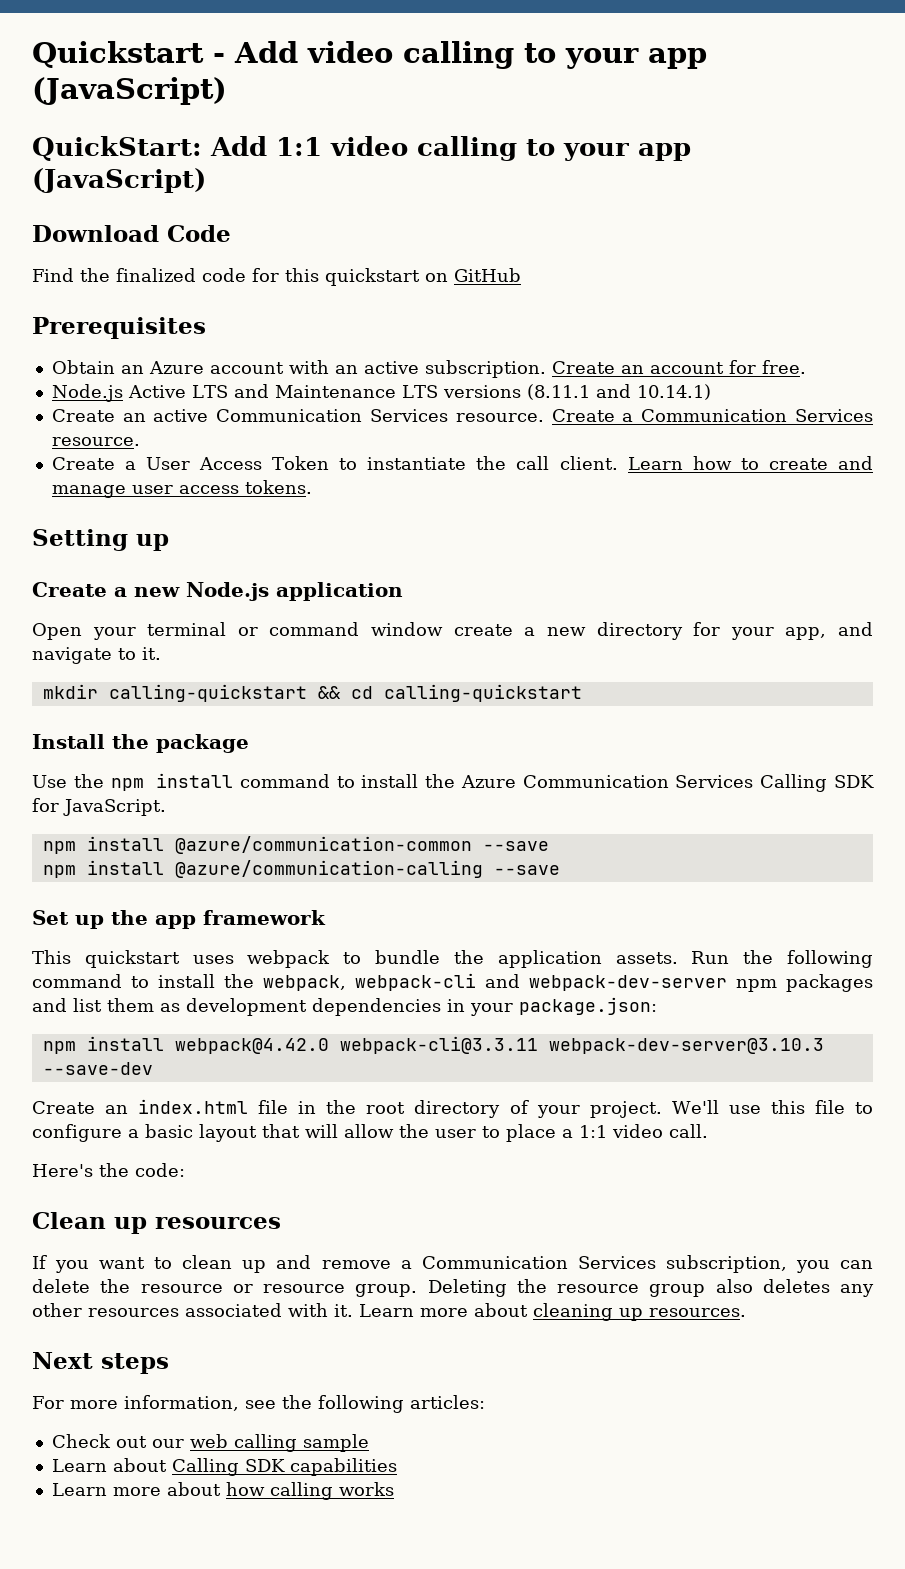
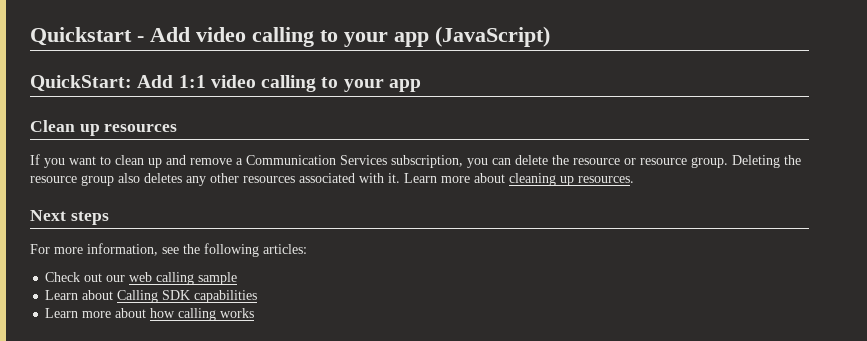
[32,168,206,193] [32,225,231,242] [32,268,521,286] [32,317,206,339] [51,360,806,378] [51,384,711,402] [51,409,873,422] [51,437,140,446] [51,456,873,470] [51,480,312,498] [32,529,169,551] [32,582,403,601] [32,622,874,640] [32,647,161,664] [42,684,582,702] [32,734,249,753] [32,773,874,792] [32,798,166,816] [42,836,549,854] [42,860,560,878] [32,910,326,929] [32,950,874,968] [32,973,873,992] [32,997,657,1016] [42,1036,824,1054] [42,1062,153,1075] [32,1099,874,1118] [32,1124,708,1142] [32,1163,185,1177] (JavaScript) // Download Code // Find the finalized code for this quickstart on GitHub // Prerequisites // Obtain an Azure account with an active subscription. Create an account for free. // Node.js Active LTS and Maintenance LTS versions (8.11.1 and 10.14.1) // Create an active Communication Services resource. Create a Communication Services resource. // Create a User Access Token to instantiate the call client. Learn how to create and manage user access tokens. // Setting up // Create a new Node.js application // Open your terminal or command window create a new directory for your app, and navigate to it. // mkdir calling-quickstart && cd calling-quickstart // Install the package // Use the npm install command to install the Azure Communication Services Calling SDK for JavaScript. // npm install @azure/communication-common --save // npm install @azure/communication-calling --save // Set up the app framework // This quickstart uses webpack to bundle the application assets. Run the following command to install the webpack, webpack-cli and webpack-dev-server npm packages and list them as development dependencies in your package.json: // npm install webpack@4.42.0 webpack-cli@3.3.11 webpack-dev-server@3.10.3 --save-dev // Create an index.html file in the root directory of your project. We'll use this file to configure a basic layout that will allow the user to place a 1:1 video call. // Here's the code: -> (421, 85) none

